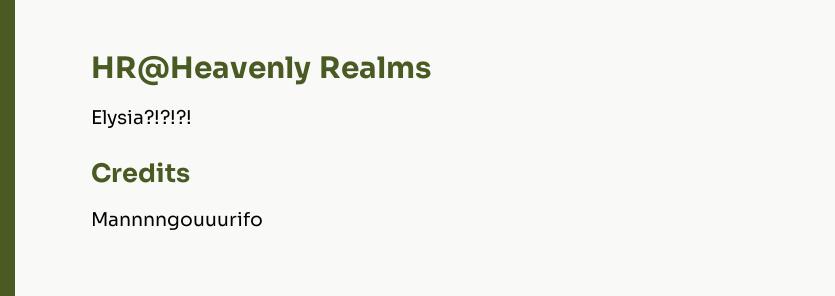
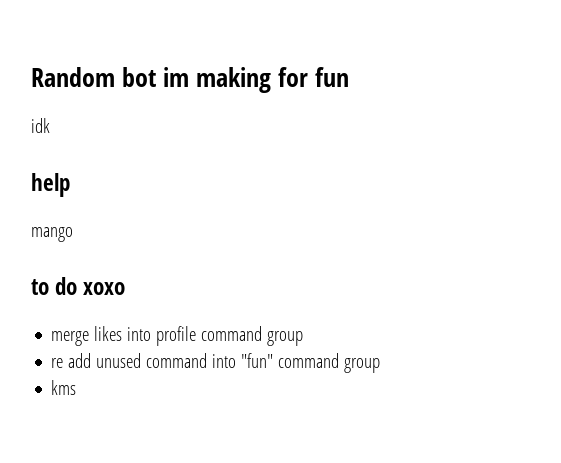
[91,55,431,86] [91,109,192,128] [91,162,190,183] [91,211,263,230] HR@Heavenly Realms // Elysia?!?!?! // Credits // Mannnngouuurifo -> [31,67,350,93] [31,118,50,133] [31,173,70,197] [31,227,73,242] [31,277,126,295] [51,326,304,346] [51,353,381,373] [51,380,77,395] Random bot im making for fun // idk // help // mango // to do xoxo // merge likes into profile command group // re add unused command into "fun" command group // kms

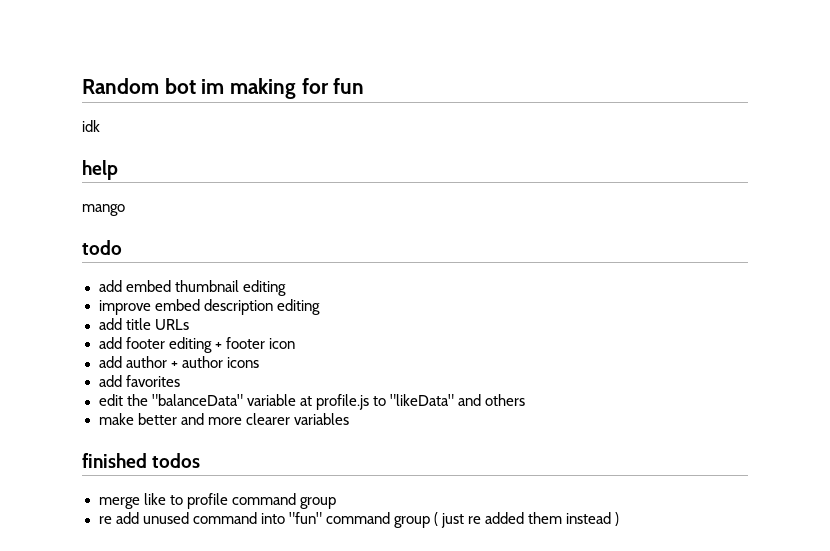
[31,277,126,295] to do xoxo -> [82,240,122,255] [98,280,286,296] [98,299,320,315] [98,318,189,330] [98,337,295,353] [98,356,259,368] [98,375,180,387] [98,394,525,410] [98,413,349,425] [82,453,201,468] todo // add embed thumbnail editing // improve embed description editing // add title URLs // add footer editing + footer icon // add author + author icons // add favorites // edit the "balanceData" variable at profile.js to "likeData" and others // make better and more clearer variables // finished todos
[94,326,152,341] likes into -> [143,493,183,505] like to
[51,380,77,395] // kms -> [433,512,620,528] ( just re added them instead )

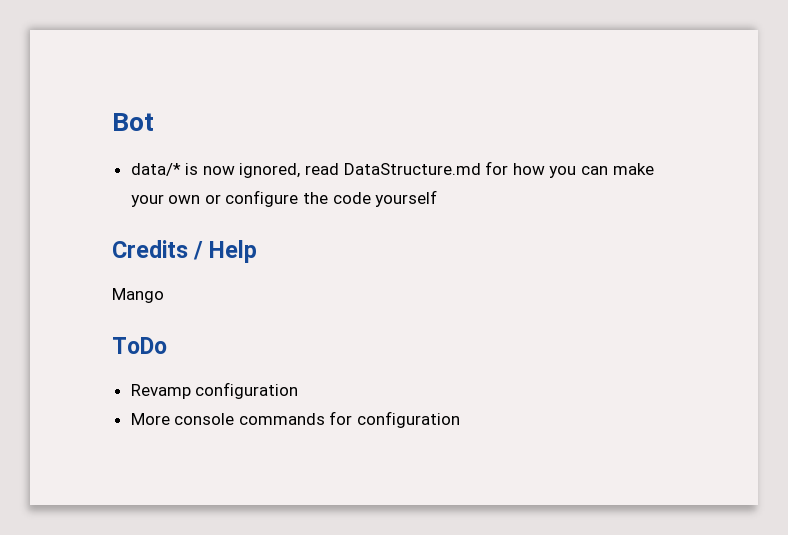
[82,78,365,99] [82,120,100,132] [82,160,118,180] [82,204,125,216] [82,240,122,255] [98,280,286,296] [98,299,320,315] [98,318,189,330] [98,337,295,353] [98,356,259,368] [98,375,180,387] [98,394,525,410] [98,413,349,425] [82,453,201,468] [98,493,336,509] [98,512,620,528] Random bot im making for fun // idk // help // mango // todo // add embed thumbnail editing // improve embed description editing // add title URLs // add footer editing + footer icon // add author + author icons // add favorites // edit the "balanceData" variable at profile.js to "likeData" and others // make better and more clearer variables // finished todos // merge like to profile command group // re add unused command into "fun" command group ( just re added them instead ) -> [112,113,154,131] [130,161,654,178] [130,190,438,207] [112,240,258,263] [112,288,164,303] [112,337,167,354] [130,382,299,399] [130,411,461,428] Bot // data/* is now ignored, read DataStructure.md for how you can make your own or configure the code yourself // Credits / Help // Mango // ToDo // Revamp configuration // More console commands for configuration

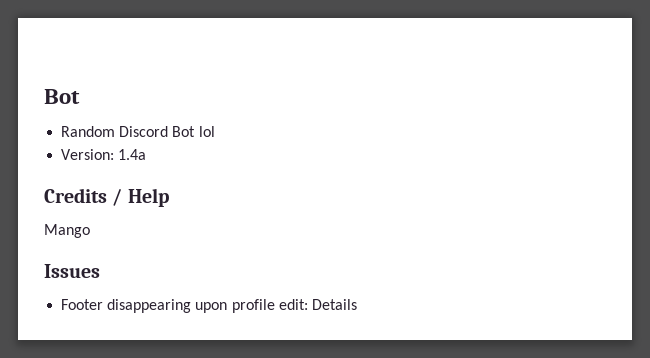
[130,161,654,178] [130,190,438,207] [112,240,258,263] [112,288,164,303] [112,337,167,354] [130,382,299,399] [130,411,461,428] data/* is now ignored, read DataStructure.md for how you can make your own or configure the code yourself // Credits / Help // Mango // ToDo // Revamp configuration // More console commands for configuration -> [61,126,215,137] [61,149,147,160] [44,188,169,207] [44,224,90,238] [44,264,100,278] [61,299,357,313] Random Discord Bot lol // Version: 1.4a // Credits / Help // Mango // Issues // Footer disappearing upon profile edit: Details

